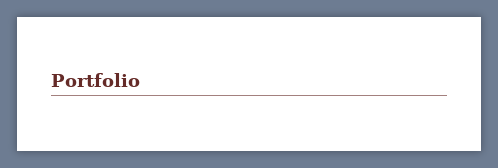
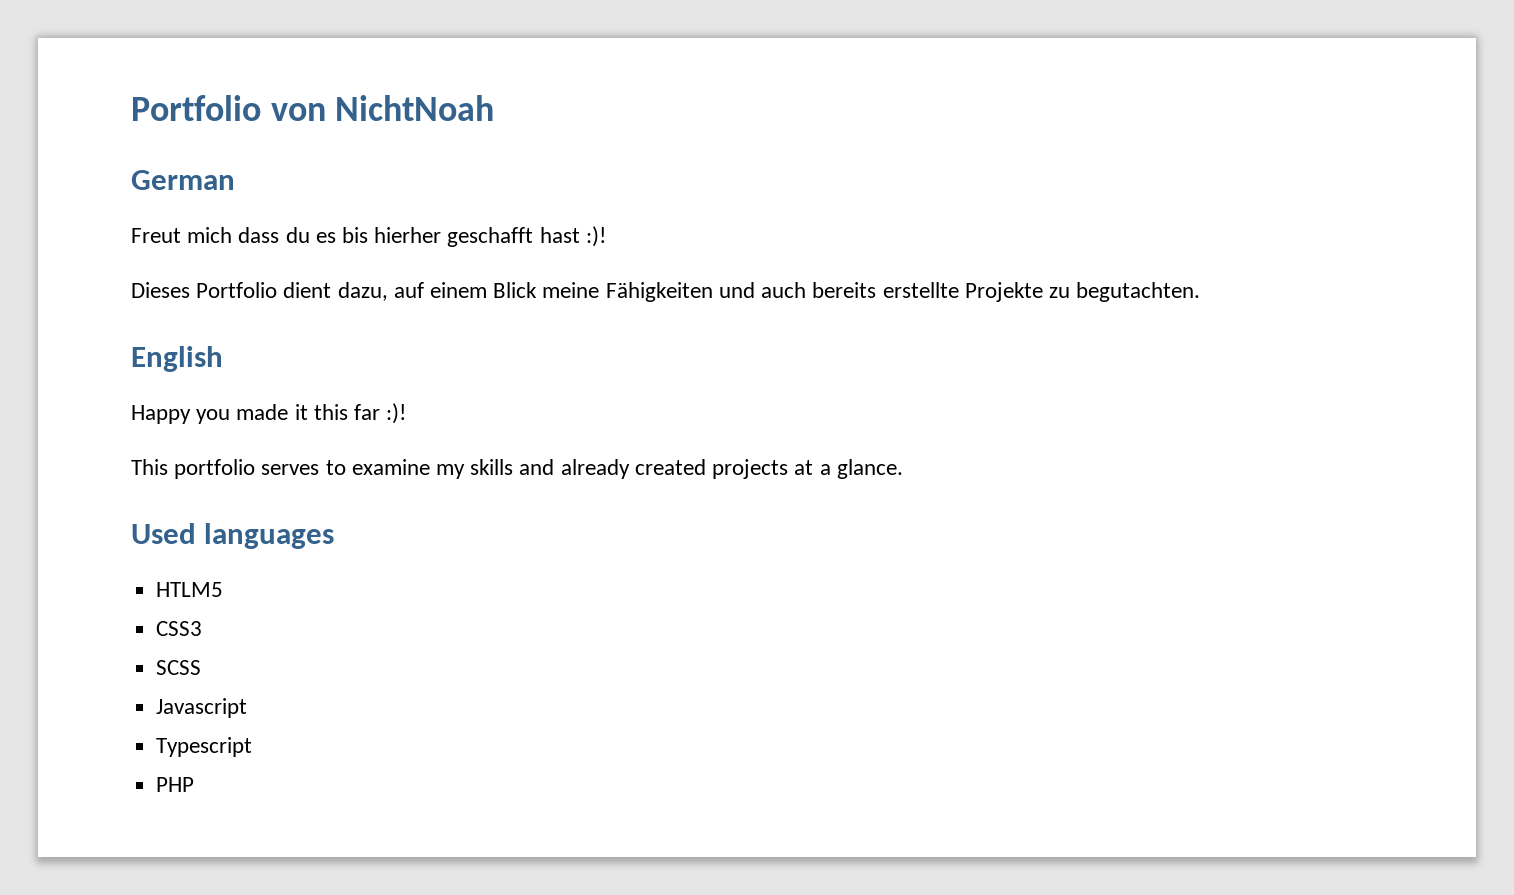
[51,73,140,87] Portfolio -> [131,95,495,121] [131,170,235,190] [131,226,606,247] [131,282,1201,302] [131,346,223,372] [131,403,407,424] [131,459,903,479] [131,523,335,549] [156,582,224,597] [156,621,203,636] [156,660,202,675] [156,698,248,718] [156,737,253,757] [156,777,195,792] Portfolio von NichtNoah // German // Freut mich dass du es bis hierher geschafft hast :)! // Dieses Portfolio dient dazu, auf einem Blick meine Fähigkeiten und auch bereits erstellte Projekte zu begutachten. // English // Happy you made it this far :)! // This portfolio serves to examine my skills and already created projects at a glance. // Used languages // HTLM5 // CSS3 // SCSS // Javascript // Typescript // PHP

